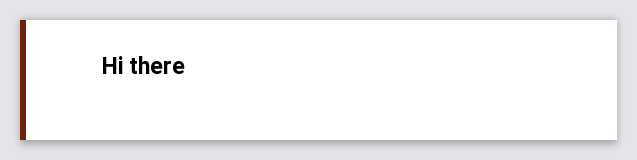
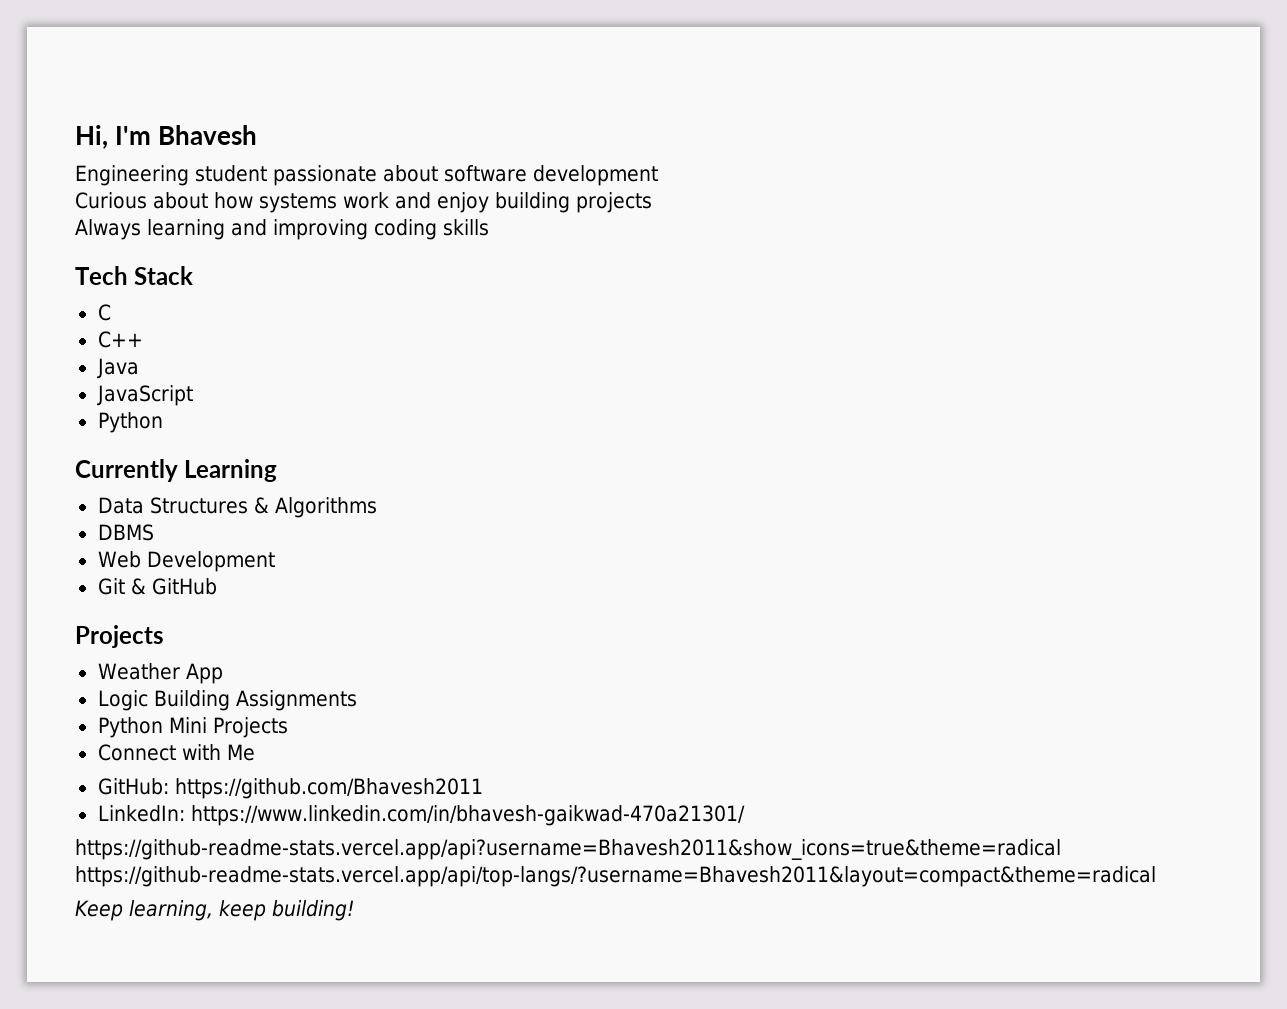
[102,56,186,74] Hi there -> [75,125,258,149] [75,165,658,186] [75,192,652,213] [75,219,489,240] [75,266,194,285] [97,304,111,321] [97,331,143,348] [96,358,139,379] [96,385,193,406] [97,412,163,433] [75,459,278,482] [97,497,377,518] [97,524,154,541] [97,551,275,572] [97,578,217,595] [75,625,164,648] [97,663,223,684] [97,690,357,711] [97,717,288,738] [97,744,255,761] [97,778,483,799] [97,805,746,826] [75,839,1061,860] [75,866,1156,887] [75,900,355,921] Hi, I'm Bhavesh // Engineering student passionate about software development // Curious about how systems work and enjoy building projects // Always learning and improving coding skills // Tech Stack // C // C++ // Java // JavaScript // Python // Currently Learning // Data Structures & Algorithms // DBMS // Web Development // Git & GitHub // Projects // Weather App // Logic Building Assignments // Python Mini Projects // Connect with Me // GitHub: https://github.com/Bhavesh2011 // LinkedIn: https://www.linkedin.com/in/bhavesh-gaikwad-470a21301/ // https://github-readme-stats.vercel.app/api?username=Bhavesh2011&show_icons=true&theme=radical https://github-readme-stats.vercel.app/api/top-langs/?username=Bhavesh2011&layout=compact&theme=radical // Keep learning, keep building!

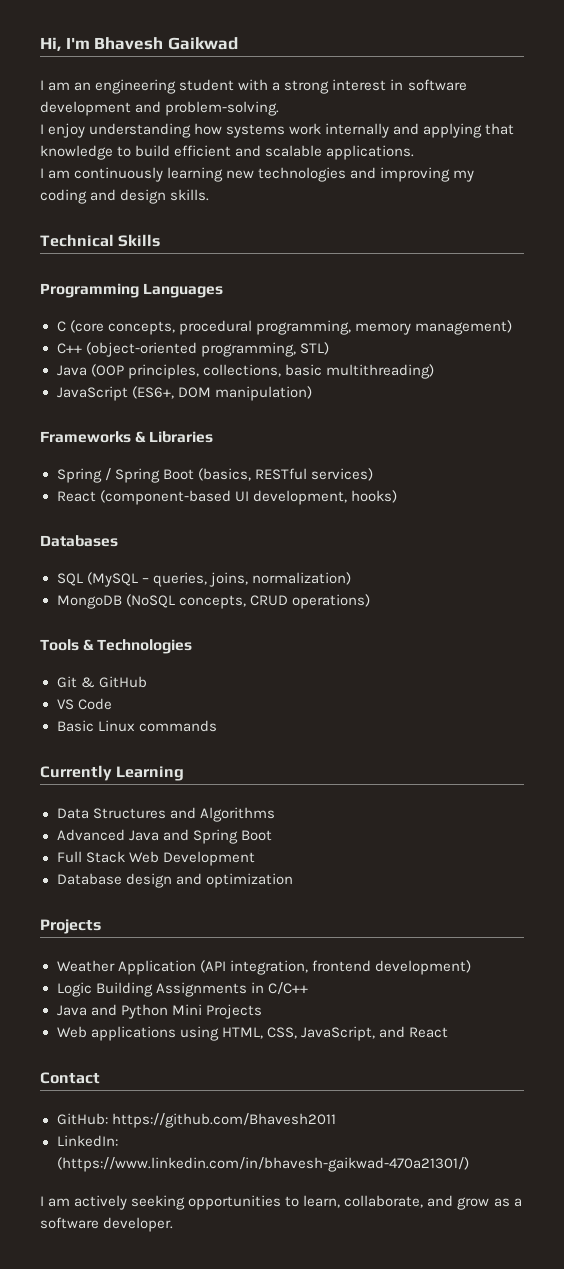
[75,165,658,186] [75,192,652,213] [75,219,489,240] [75,266,194,285] [97,304,111,321] [97,331,143,348] [96,358,139,379] [96,385,193,406] [97,412,163,433] // Engineering student passionate about software development // Curious about how systems work and enjoy building projects // Always learning and improving coding skills // Tech Stack // C // C++ // Java // JavaScript // Python -> [167,37,238,50] [40,79,467,94] [40,101,280,116] [40,123,515,138] [40,145,415,160] [40,167,475,182] [40,189,210,204] [40,234,161,247] [40,283,224,298] [56,320,512,335] [56,342,329,357] [56,364,434,379] [56,386,312,401] [40,431,214,443] [56,468,373,483] [56,490,397,505] [40,535,118,547] [56,572,351,587] [56,594,370,609] [40,639,193,654] [56,676,147,688] [56,698,112,710] [56,720,217,732] Gaikwad // I am an engineering student with a strong interest in software development and problem-solving. // I enjoy understanding how systems work internally and applying that knowledge to build efficient and scalable applications. // I am continuously learning new technologies and improving my coding and design skills. // Technical Skills // Programming Languages // C (core concepts, procedural programming, memory management) // C++ (object-oriented programming, STL) // Java (OOP principles, collections, basic multithreading) // JavaScript (ES6+, DOM manipulation) // Frameworks & Libraries // Spring / Spring Boot (basics, RESTful services) // React (component-based UI development, hooks) // Databases // SQL (MySQL – queries, joins, normalization) // MongoDB (NoSQL concepts, CRUD operations) // Tools & Technologies // Git & GitHub // VS Code // Basic Linux commands
[253,497,269,514] & -> [169,807,196,819] and
[97,524,154,541] [97,551,275,572] [97,578,217,595] [75,625,164,648] [97,663,223,684] DBMS // Web Development // Git & GitHub // Projects // Weather App -> [56,829,272,844] [56,851,255,866] [56,873,293,888] [40,919,101,934] [56,960,471,975] Advanced Java and Spring Boot // Full Stack Web Development // Database design and optimization // Projects // Weather Application (API integration, frontend development)
(357, 700) // -> [250,982,308,995] [56,1004,117,1016] in C/C++ // Java and
[97,744,255,761] [97,778,483,799] [97,805,746,826] [75,839,1061,860] [75,866,1156,887] [75,900,355,921] Connect with Me // GitHub: https://github.com/Bhavesh2011 // LinkedIn: https://www.linkedin.com/in/bhavesh-gaikwad-470a21301/ // https://github-readme-stats.vercel.app/api?username=Bhavesh2011&show_icons=true&theme=radical https://github-readme-stats.vercel.app/api/top-langs/?username=Bhavesh2011&layout=compact&theme=radical // Keep learning, keep building! -> [56,1026,448,1041] [40,1072,100,1084] [56,1113,336,1128] [56,1135,118,1147] [56,1157,469,1172] [40,1195,522,1210] [40,1217,174,1232] Web applications using HTML, CSS, JavaScript, and React // Contact // GitHub: https://github.com/Bhavesh2011 // LinkedIn: (https://www.linkedin.com/in/bhavesh-gaikwad-470a21301/) // I am actively seeking opportunities to learn, collaborate, and grow as a software developer.

